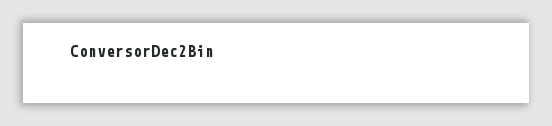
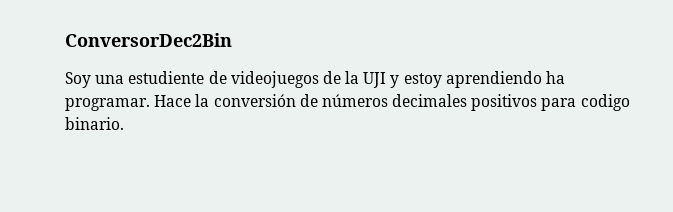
(214, 51) none -> [65,71,566,88] [65,94,630,111] [65,117,124,130] // Soy una estudiente de videojuegos de la UJI y estoy aprendiendo ha programar. Hace la conversión de números decimales positivos para codigo binario.

